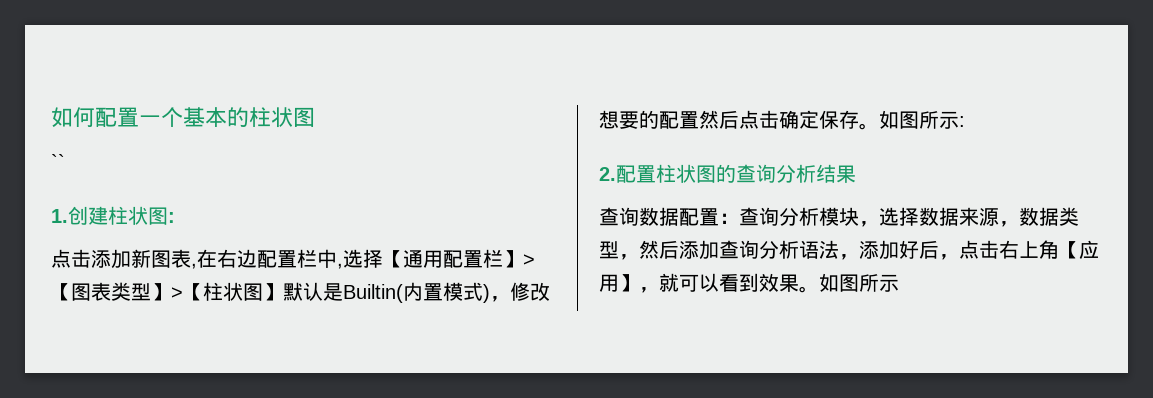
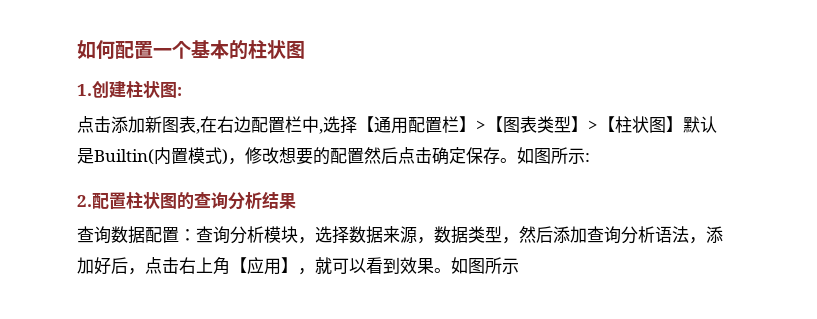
[51,154,65,169] // `` -> (305, 49) none

